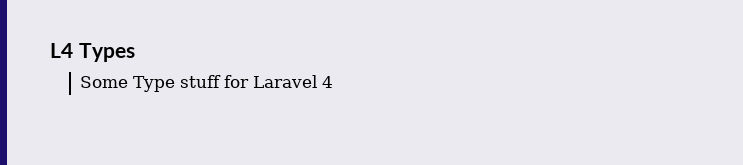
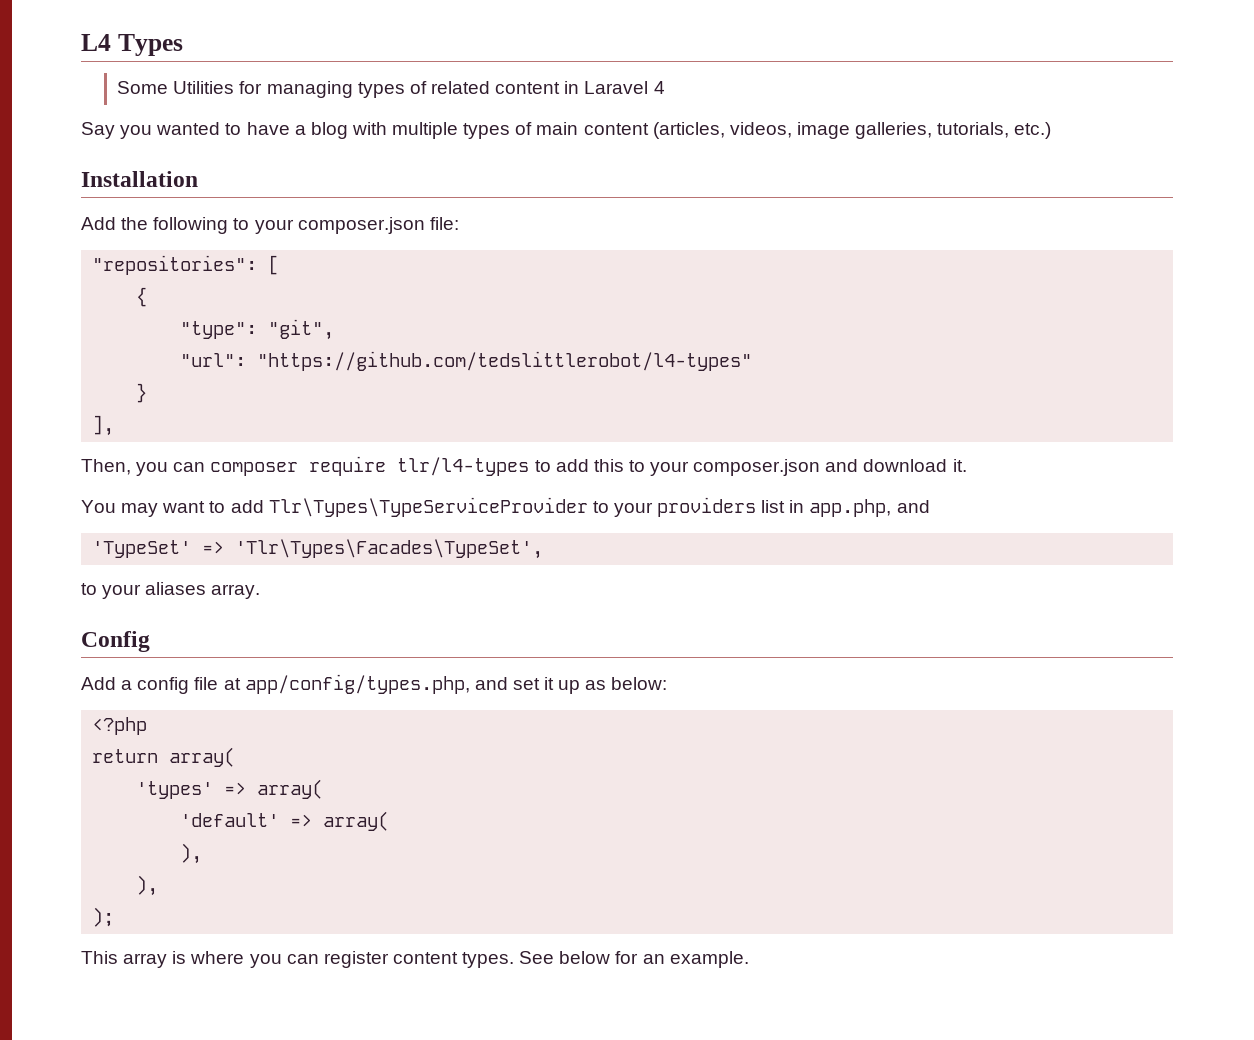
[133,75,334,92] Type stuff for Laravel 4 -> [173,81,665,98] [81,122,1052,139] [81,171,198,187] [81,217,459,234] [92,255,280,275] [136,287,148,307] [180,319,335,340] [180,351,753,371] [136,383,148,403] [92,415,115,436] [81,456,967,476] [81,497,930,517] [92,539,544,559] [81,582,261,599] [81,631,150,652] [81,674,668,694] [92,717,148,735] [92,747,236,767] [136,779,324,799] [180,811,390,831] [180,843,203,864] [136,875,159,896] [92,907,115,927] [81,951,749,968] Utilities for managing types of related content in Laravel 4 // Say you wanted to have a blog with multiple types of main content (articles, videos, image galleries, tutorials, etc.) // Installation // Add the following to your composer.json file: // "repositories": [ // { // "type": "git", // "url": "https://github.com/tedslittlerobot/l4-types" // } // ], // Then, you can composer require tlr/l4-types to add this to your composer.json and download it. // You may want to add Tlr\Types\TypeServiceProvider to your providers list in app.php, and // 'TypeSet' => 'Tlr\Types\Facades\TypeSet', // to your aliases array. // Config // Add a config file at app/config/types.php, and set it up as below: // <?php // return array( // 'types' => array( // 'default' => array( // ), // ), // ); // This array is where you can register content types. See below for an example.

